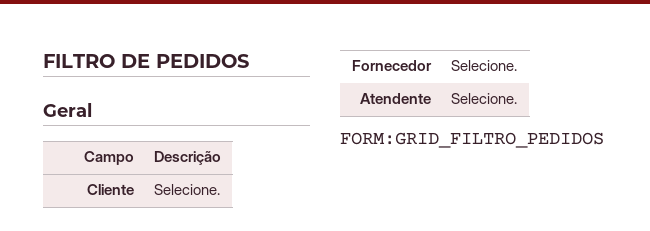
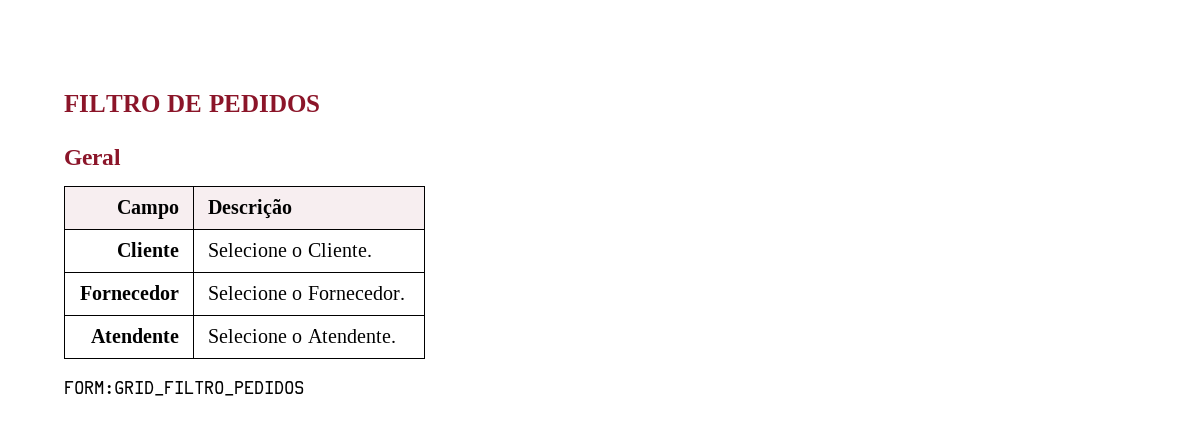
[153,184,220,195] [351,60,432,71] [450,60,517,71] [359,93,431,104] [450,93,517,104] Selecione. // Fornecedor | Selecione. // Atendente | Selecione. -> [207,243,372,257] [80,285,180,300] [207,286,405,300] [91,328,180,343] [207,329,396,343] Selecione o Cliente. // Fornecedor | Selecione o Fornecedor. // Atendente | Selecione o Atendente.

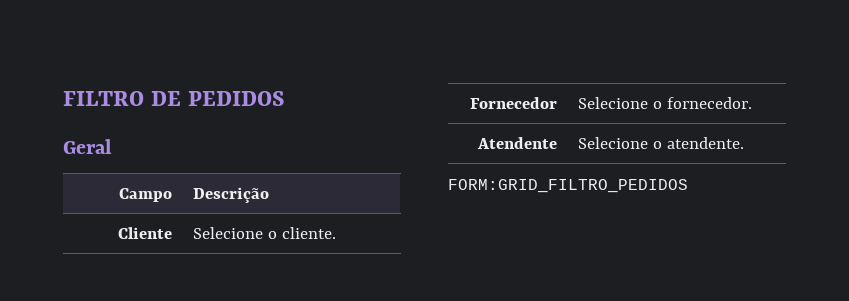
[307,243,372,257] Cliente. -> [282,227,337,239] cliente.
[307,286,405,300] Fornecedor. -> [667,97,753,109] fornecedor.
[307,329,396,343] Atendente. -> [667,137,745,149] atendente.

